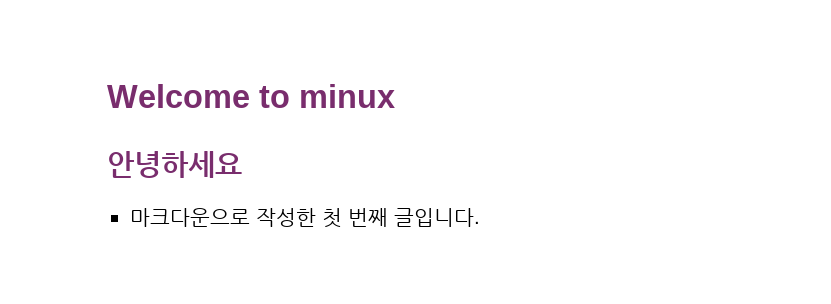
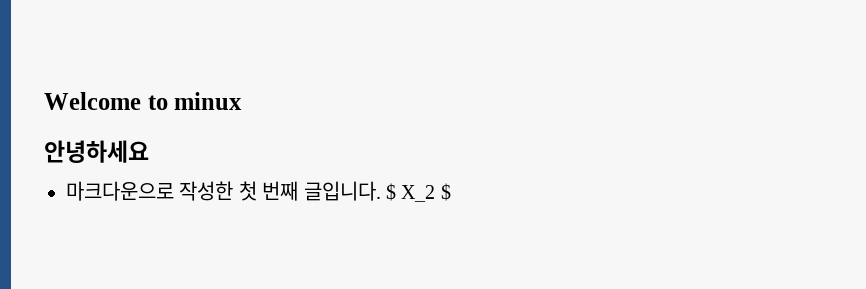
(480, 217) none -> [386,183,451,202] $ X_2 $

